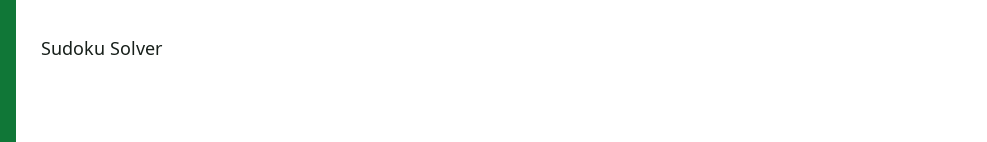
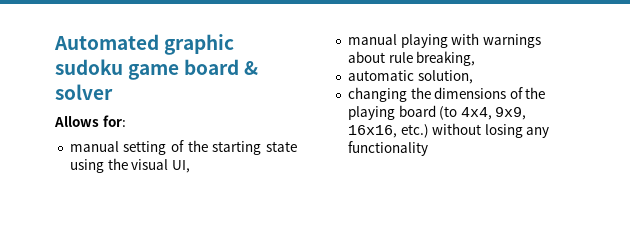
[41,41,163,55] Sudoku Solver -> [54,34,235,55] [55,59,259,80] [55,84,113,100] [54,115,126,127] [69,140,297,155] [69,158,190,173] [347,33,541,48] [347,51,476,66] [347,70,473,84] [347,87,546,102] [347,105,527,120] [347,123,550,138] [347,141,428,156] Automated graphic sudoku game board & solver // Allows for: // manual setting of the starting state using the visual UI, // manual playing with warnings about rule breaking, // automatic solution, // changing the dimensions of the playing board (to 4x4, 9x9, 16x16, etc.) without losing any functionality

